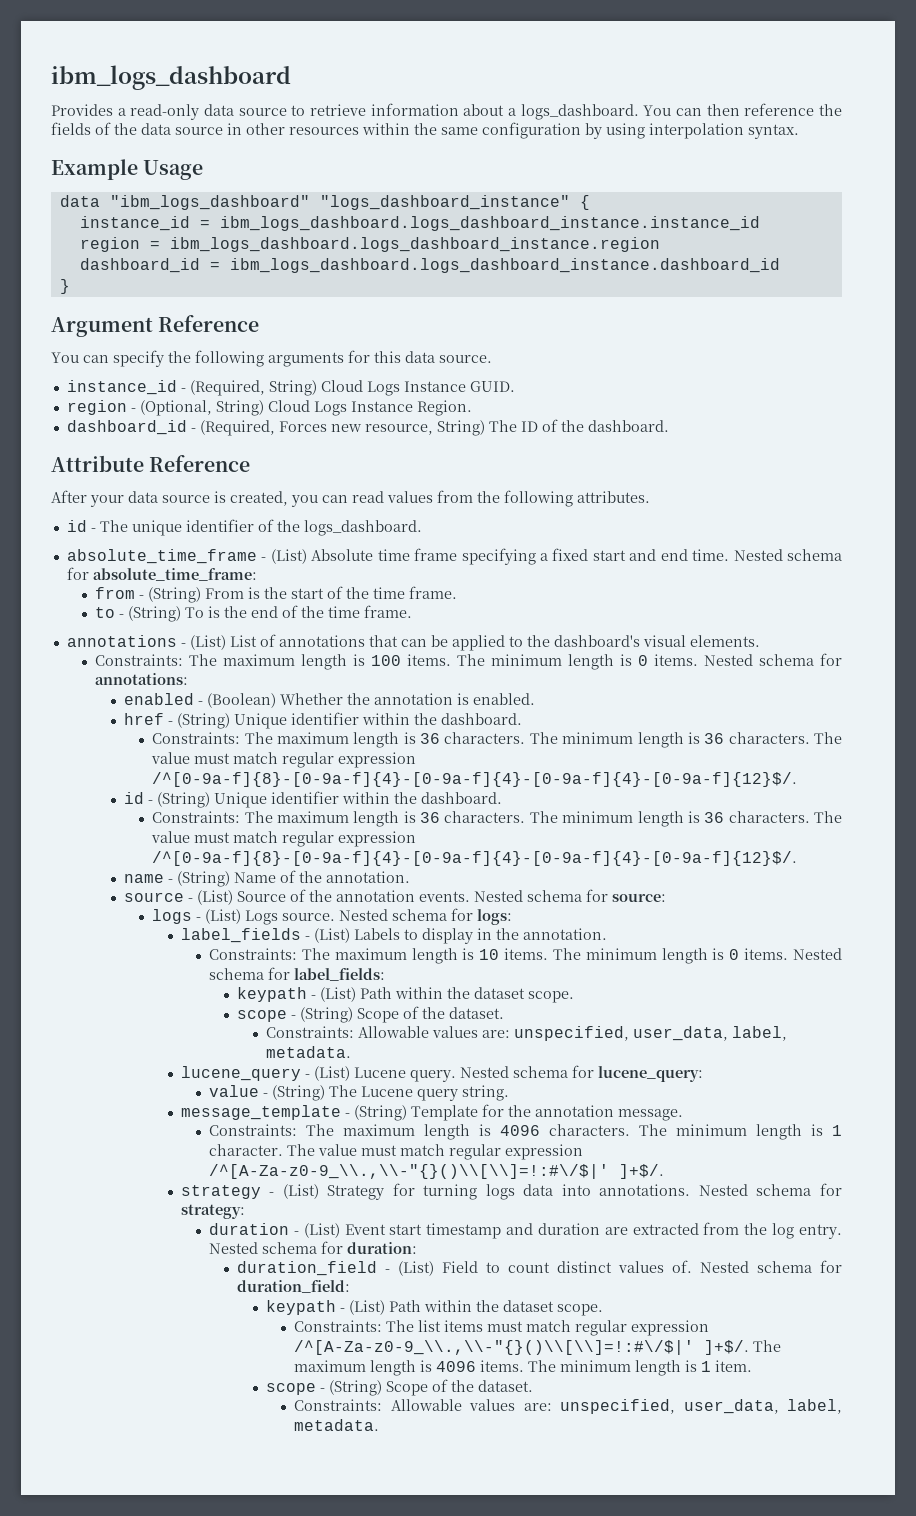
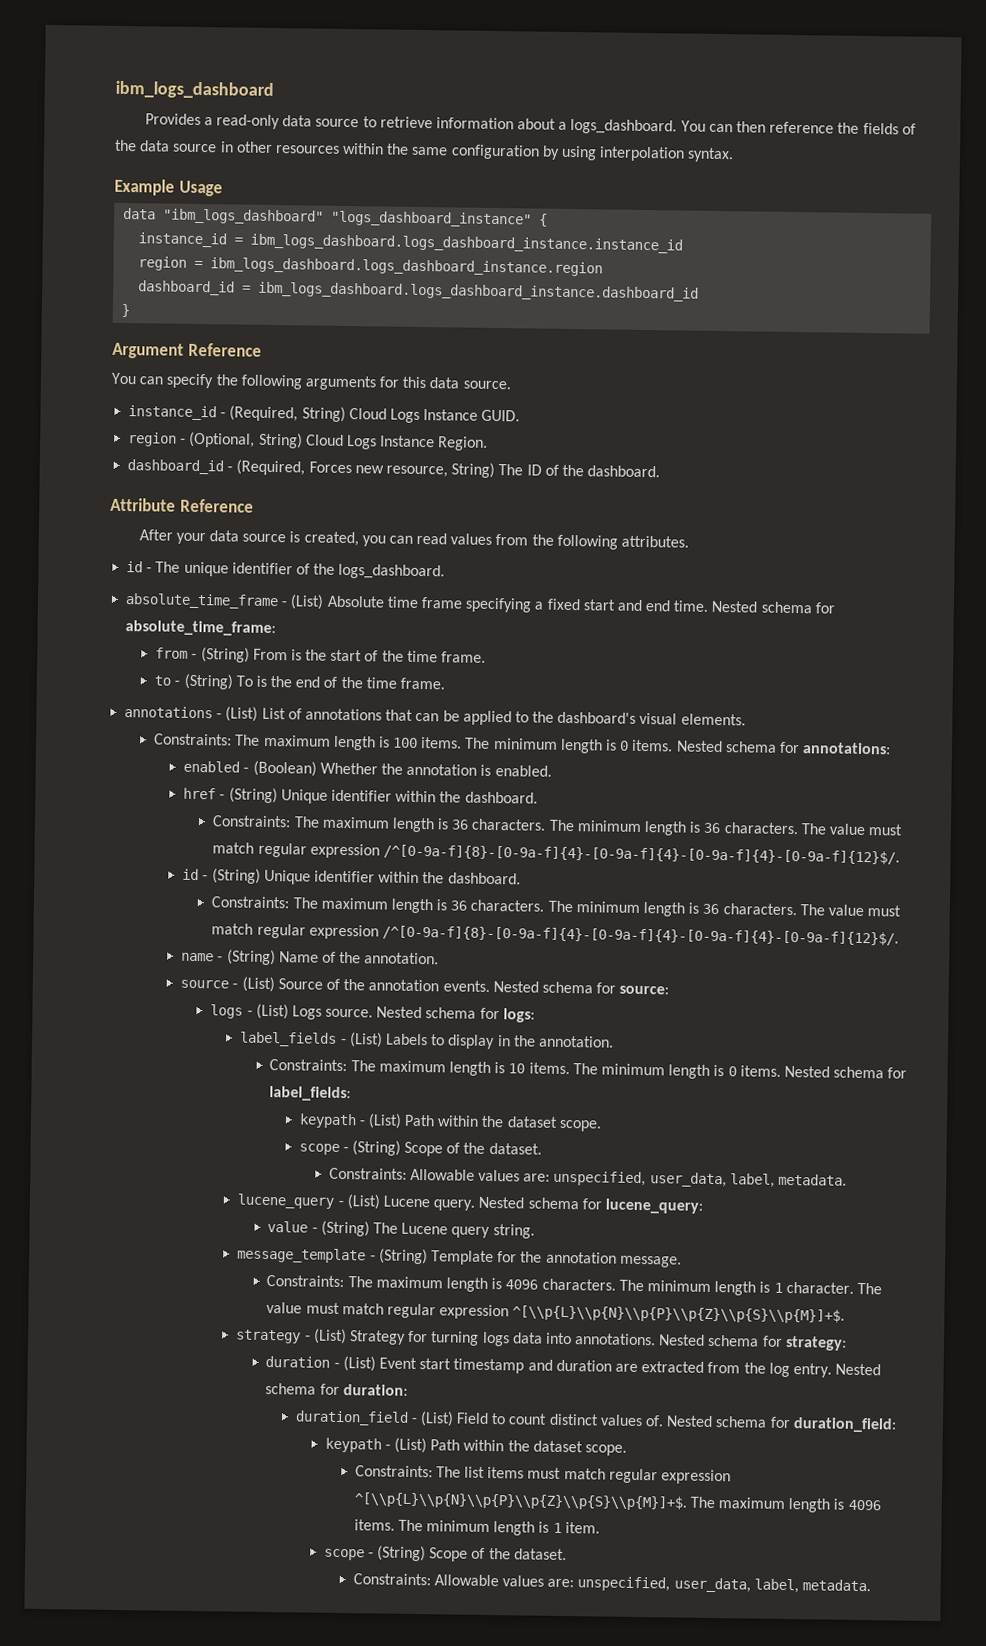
[208,1164,664,1179] /^[A-Za-z0-9_\\.,\\-"{}()\\[\\]=!:#\/$|' ]+$/. -> [512,1305,846,1324] ^[\\p{L}\\p{N}\\p{P}\\p{Z}\\p{S}\\p{M}]+$.
[294,1340,750,1355] /^[A-Za-z0-9_\\.,\\-"{}()\\[\\]=!:#\/$|' ]+$/. -> [353,1492,687,1511] ^[\\p{L}\\p{N}\\p{P}\\p{Z}\\p{S}\\p{M}]+$.

